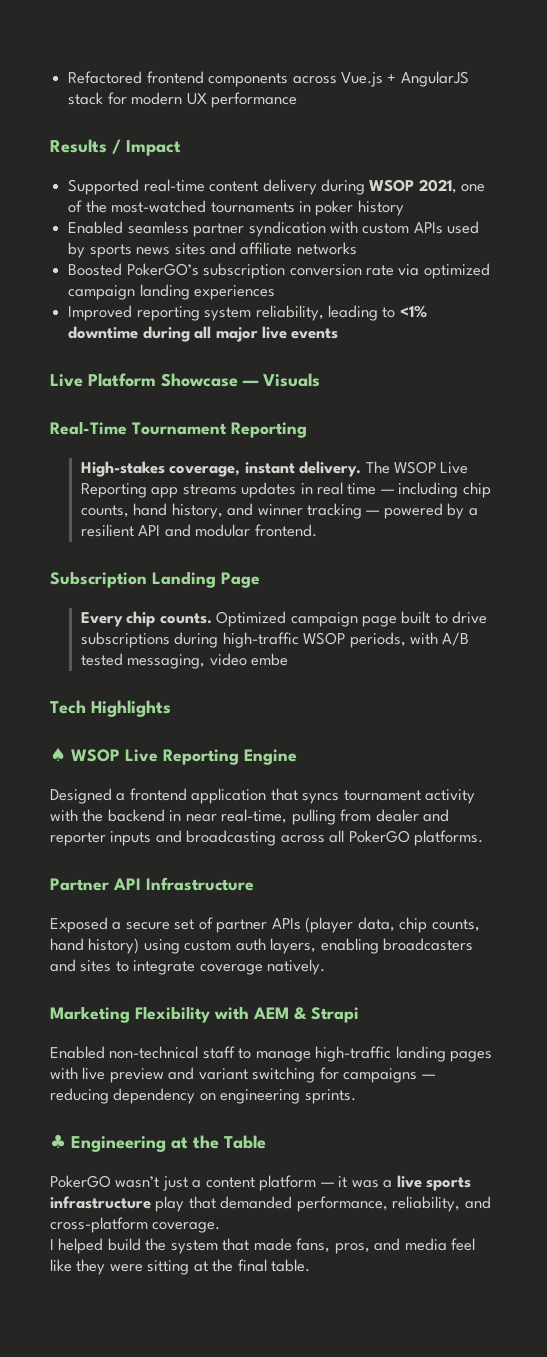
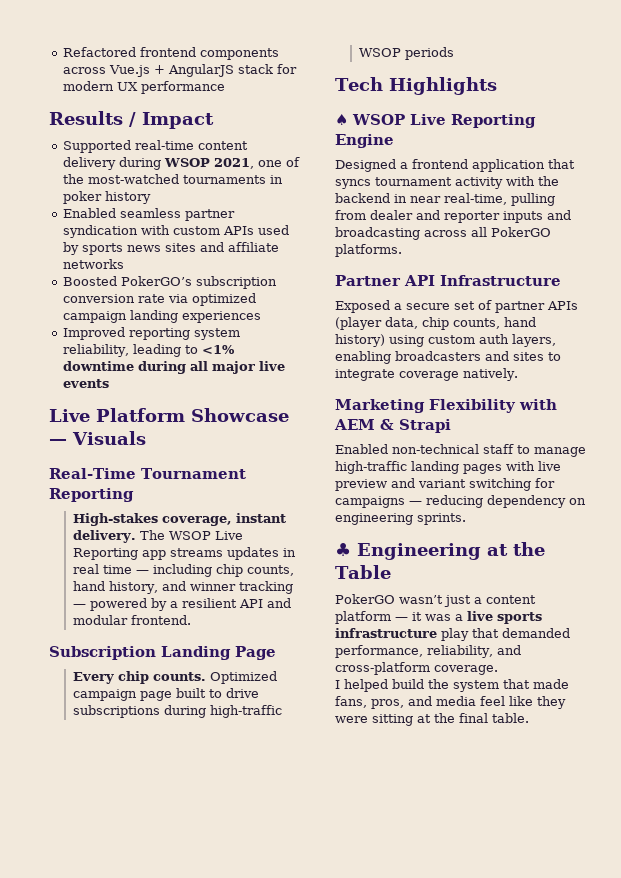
[349,632,470,648] [80,653,289,669] periods, with A/B tested messaging, video embe -> [405,47,455,60] periods

